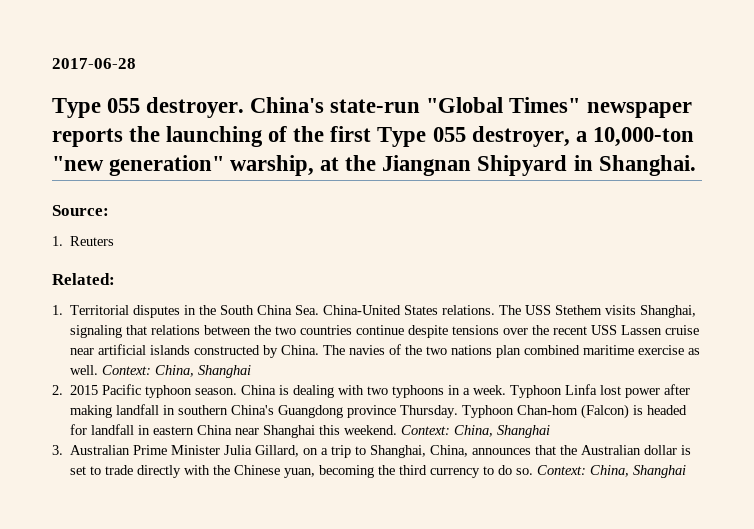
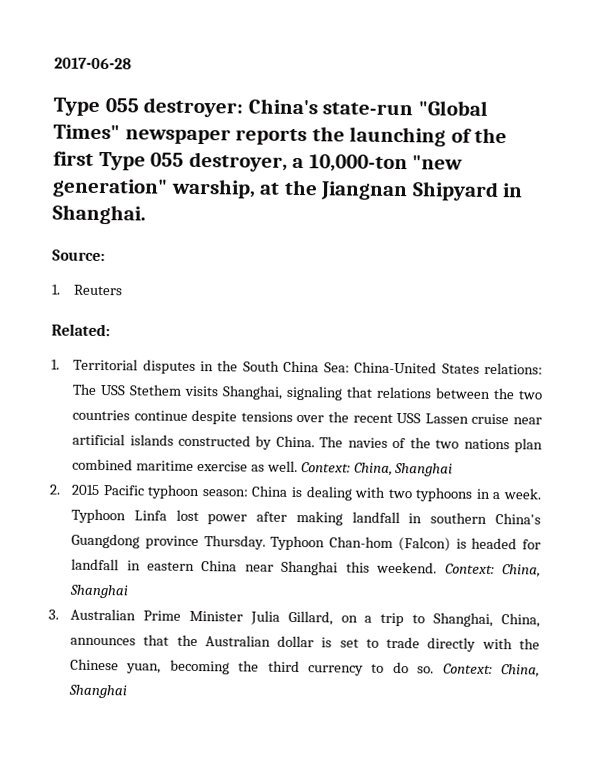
[146,97,245,118] destroyer. -> [143,97,244,118] destroyer:
[295,305,320,315] Sea. -> [323,362,350,373] Sea:
[442,305,496,315] relations. -> [483,362,543,375] relations:
[195,388,238,395] season. -> [201,489,248,497] season:

